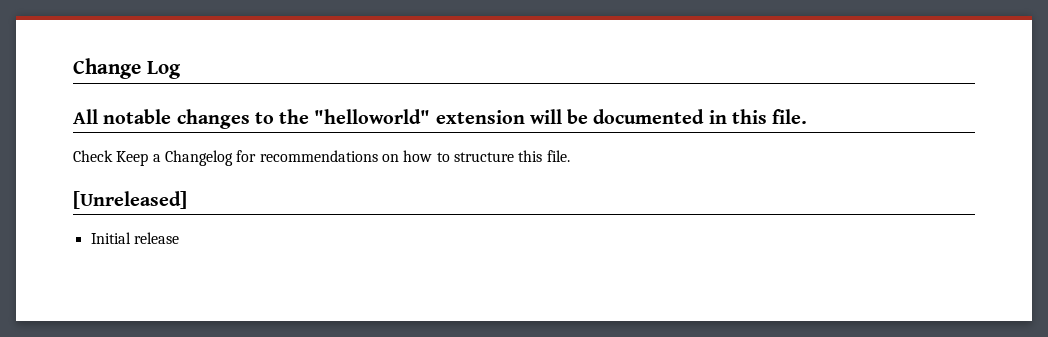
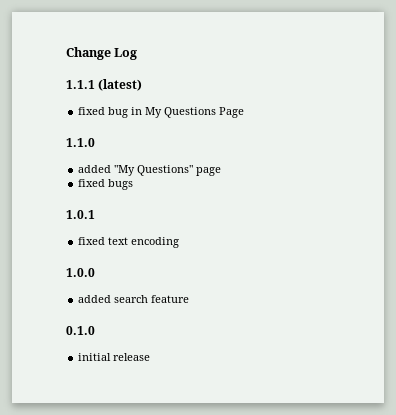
[73,109,808,129] [73,150,570,166] [73,191,187,209] [90,232,131,244] All notable changes to the "helloworld" extension will be documented in this file. // Check Keep a Changelog for recommendations on how to structure this file. // [Unreleased] // Initial -> [66,79,143,91] [78,107,245,118] [66,138,95,147] [78,165,222,176] [78,179,134,190] [66,210,95,219] [78,237,180,248] [66,268,95,277] [78,295,190,303] [66,326,95,335] [78,353,112,361] 1.1.1 (latest) // fixed bug in My Questions Page // 1.1.0 // added "My Questions" page // fixed bugs // 1.0.1 // fixed text encoding // 1.0.0 // added search feature // 0.1.0 // initial

